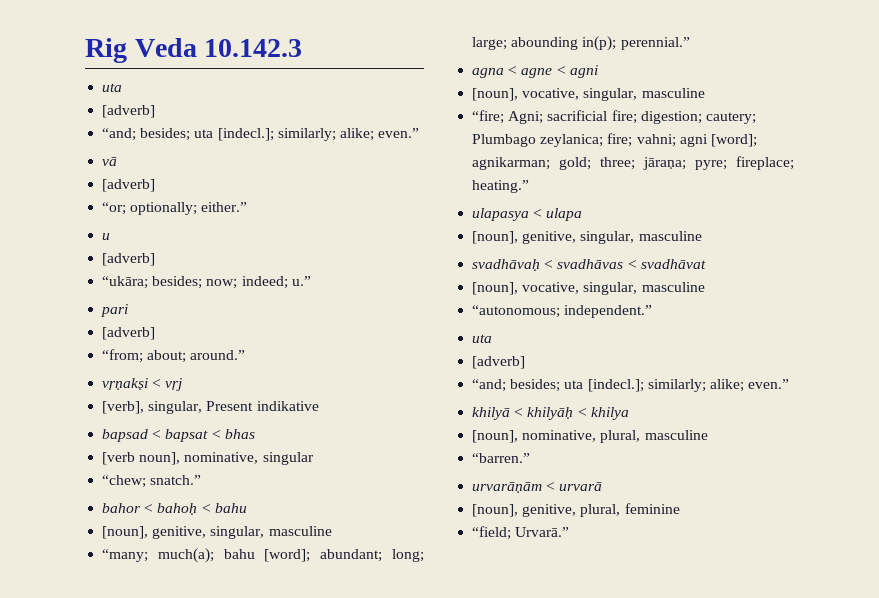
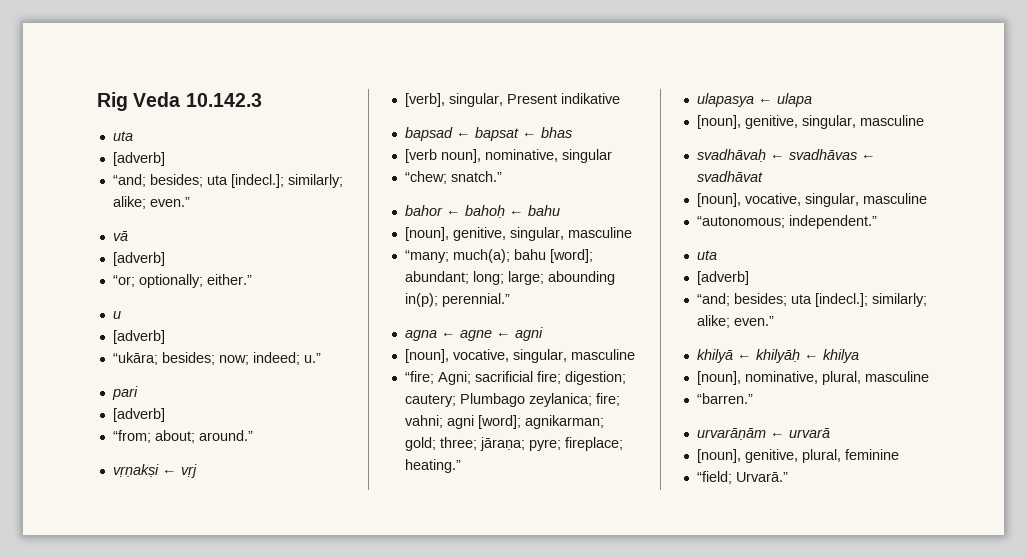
[152,379,162,388] < -> [161,469,177,475] ←
[152,429,221,442] < bapsat < -> [455,127,537,141] ← bapsat ←
[144,503,211,515] < bahoḥ < -> [445,205,524,218] ← bahoḥ ←
[508,66,566,78] < agne < -> [440,330,511,341] ← agne ←
[533,209,543,218] < -> [757,98,773,104] ←
[544,259,637,269] < svadhāvas < -> [769,149,876,160] ← svadhāvas ←
[514,407,587,420] < khilyāḥ < -> [736,349,819,363] ← khilyāḥ ←
[546,482,556,491] < -> [769,432,785,438] ←

